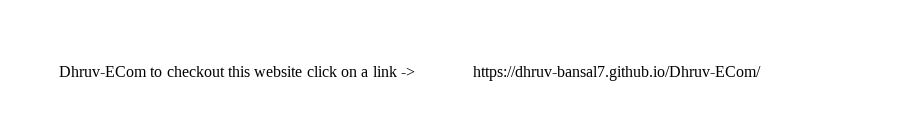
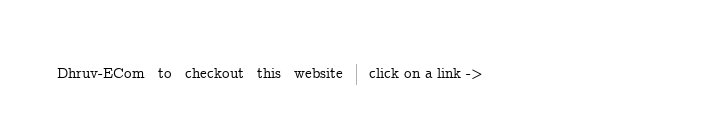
[473,66,761,81] https://dhruv-bansal7.github.io/Dhruv-ECom/ -> (483, 74) none

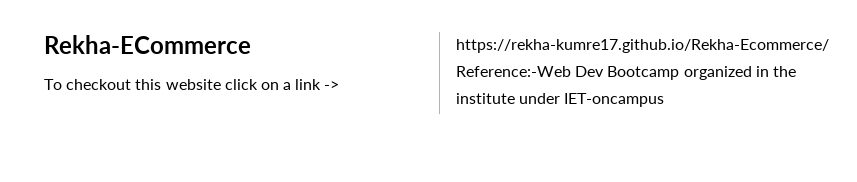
[57,68,172,78] Dhruv-ECom to -> [44,35,251,54] [44,79,62,90] Rekha-ECommerce // To
(483, 74) none -> [456,39,829,53] [456,66,796,80] [456,93,665,107] https://rekha-kumre17.github.io/Rekha-Ecommerce/ Reference:-Web Dev Bootcamp organized in the institute under IET-oncampus

